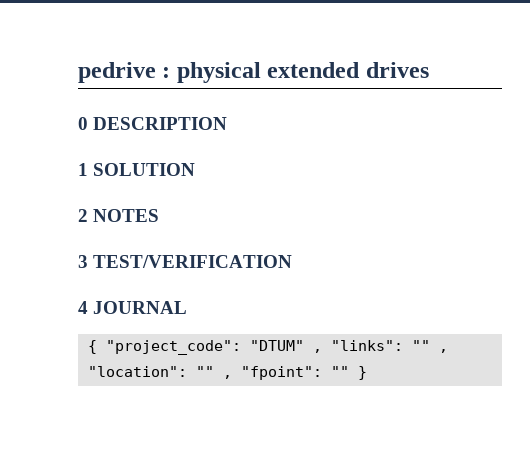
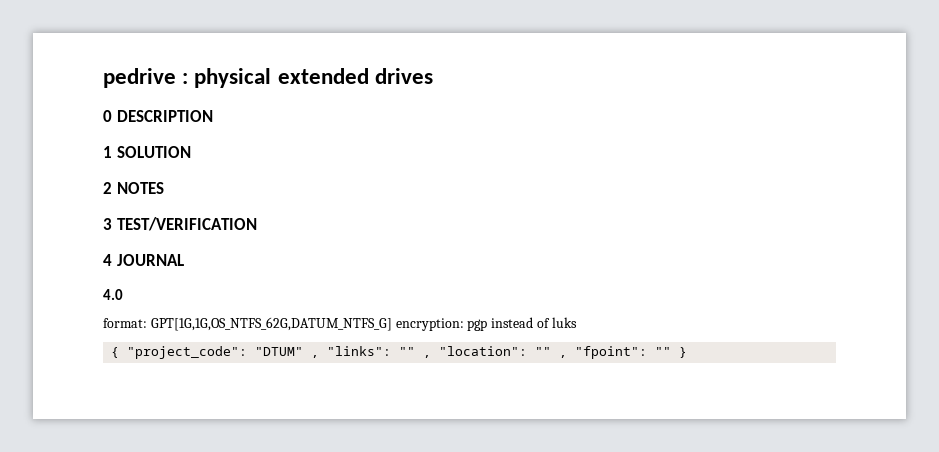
(188, 307) none -> [103,289,123,300] [103,317,577,331] // 4.0 // format: GPT[1G,1G,OS_NTFS_62G,DATUM_NTFS_G] encryption: pgp instead of luks

